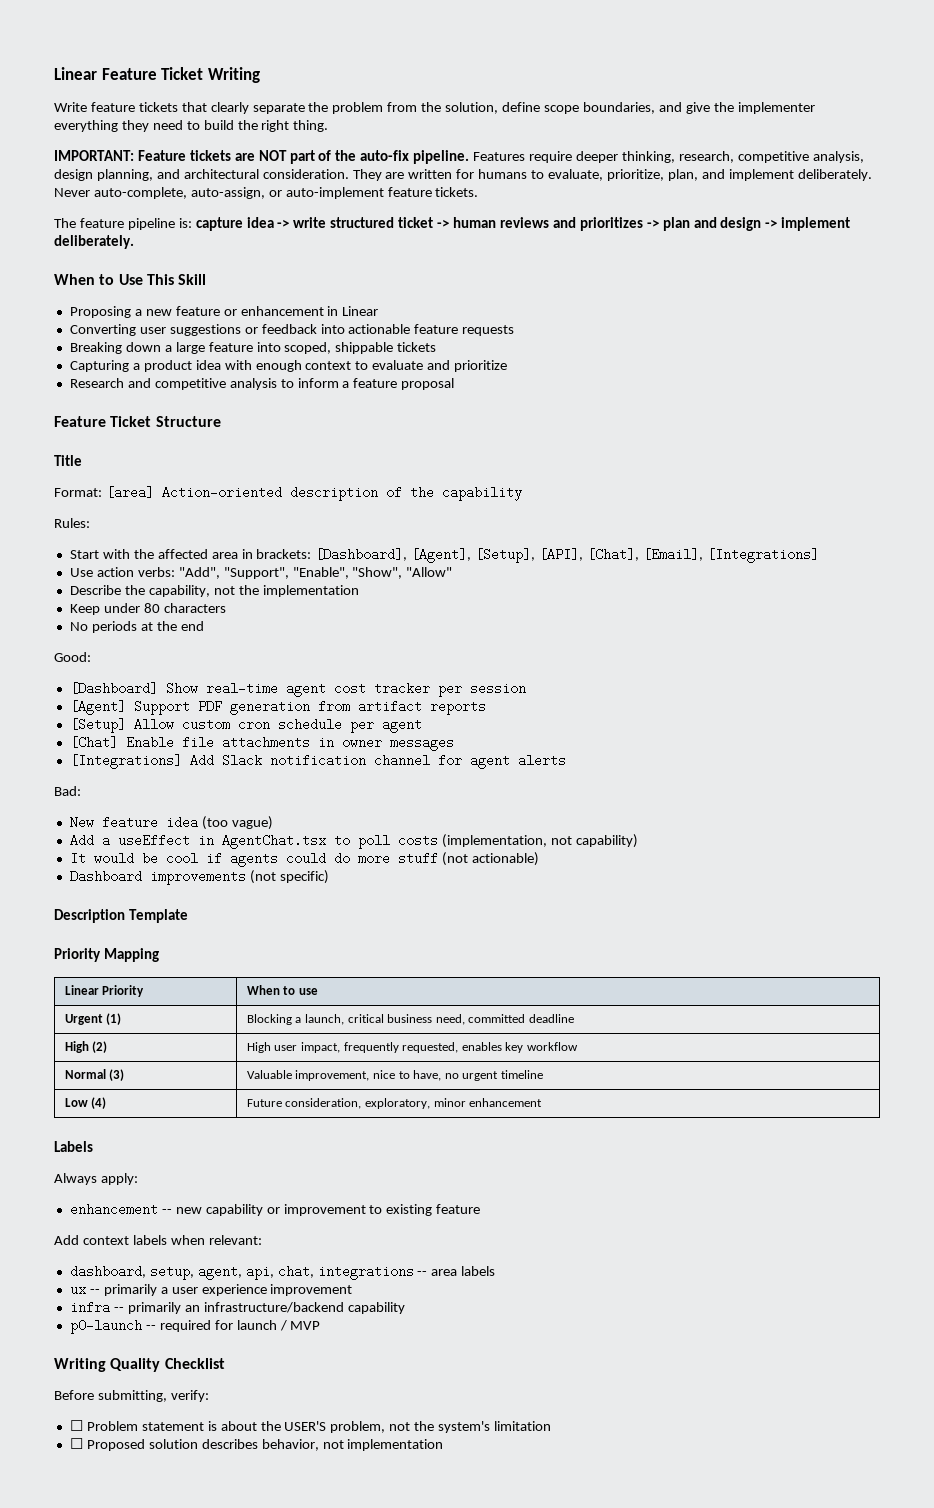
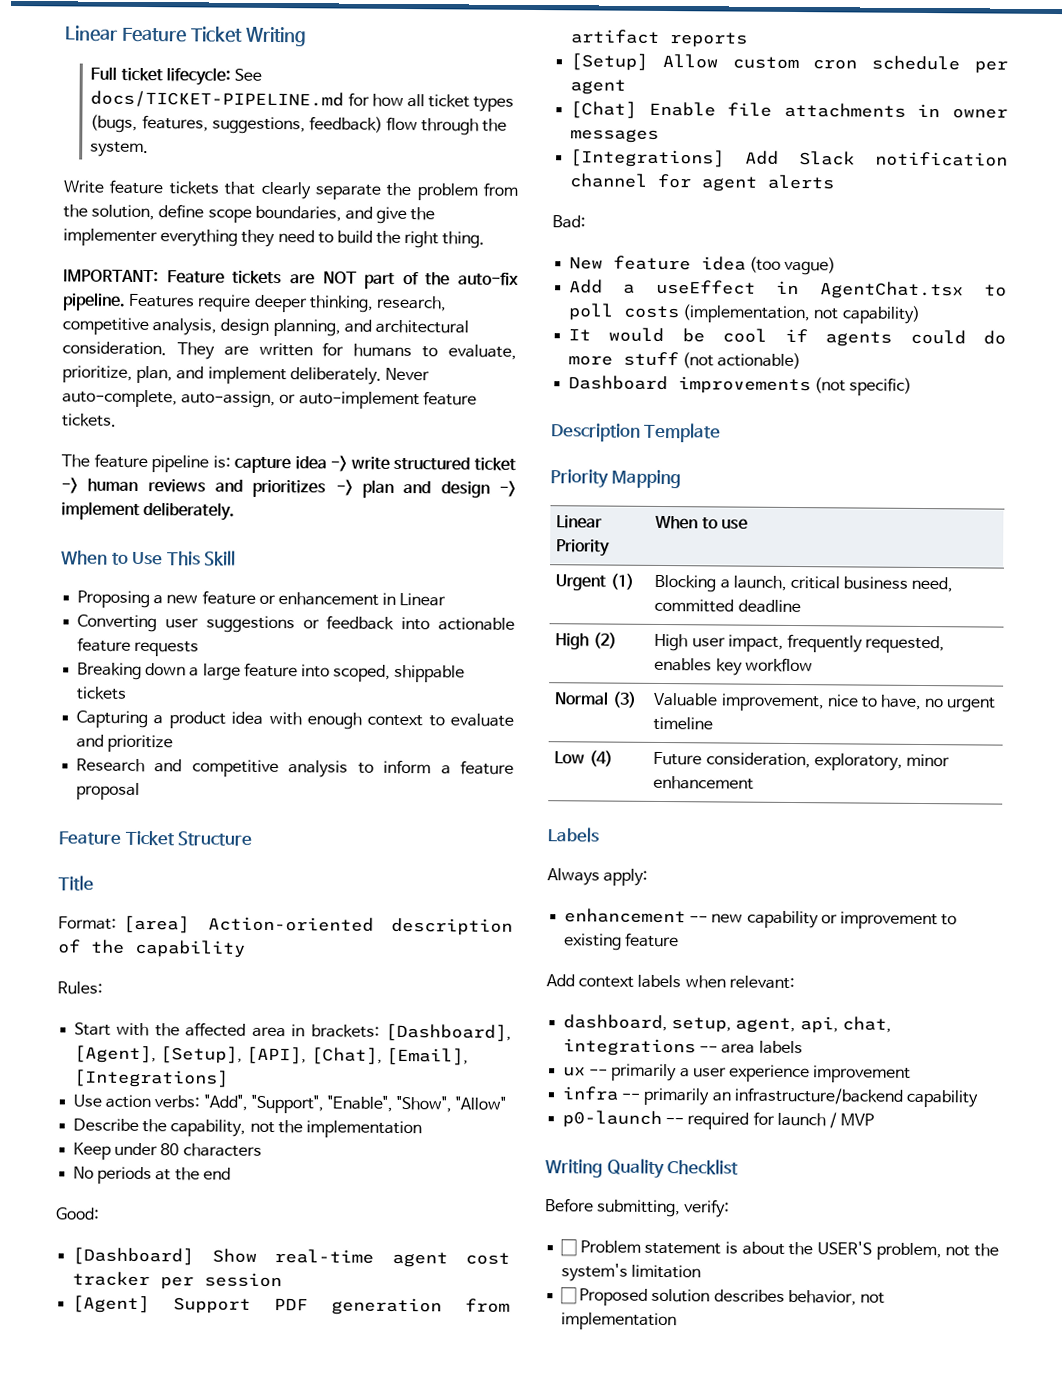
(260, 75) none -> [90,66,262,86] [90,90,515,112] [90,114,508,136] [90,141,150,158] // Full ticket lifecycle: See docs/TICKET-PIPELINE.md for how all ticket types (bugs, features, suggestions, feedback) flow through the system.

